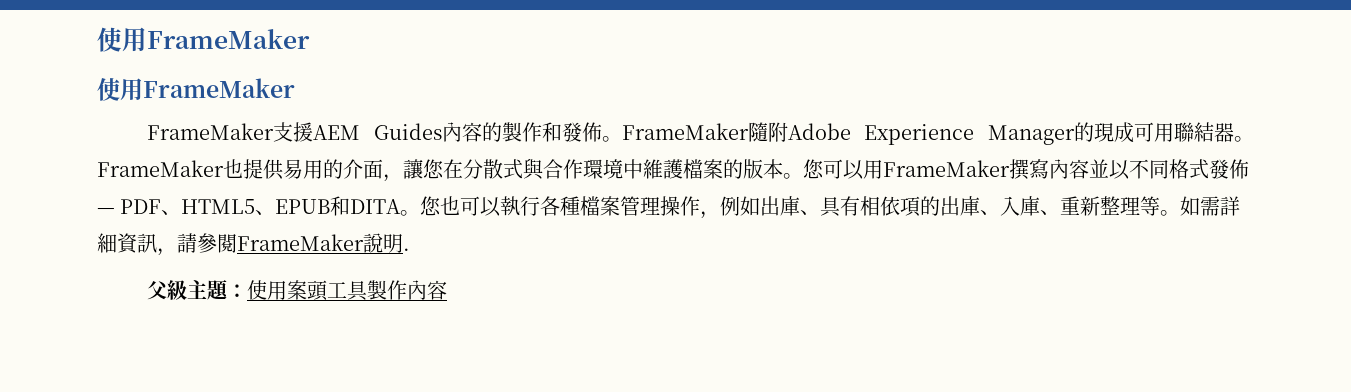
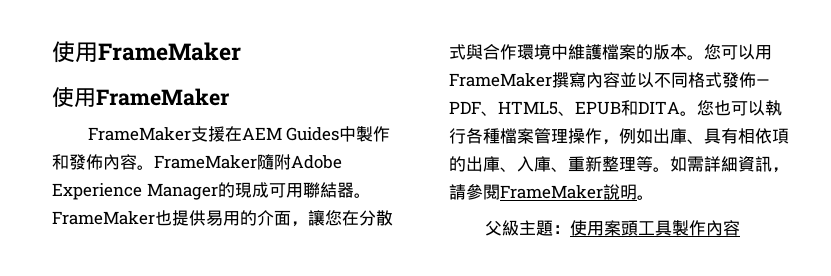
(314, 132) none -> [224,126,242,142] 在
[441,122,502,142] 內容的 -> [339,126,357,142] 中
(602, 132) none -> [103,154,137,170] 內容
[403,248,410,251] . -> [637,195,654,200] 。

